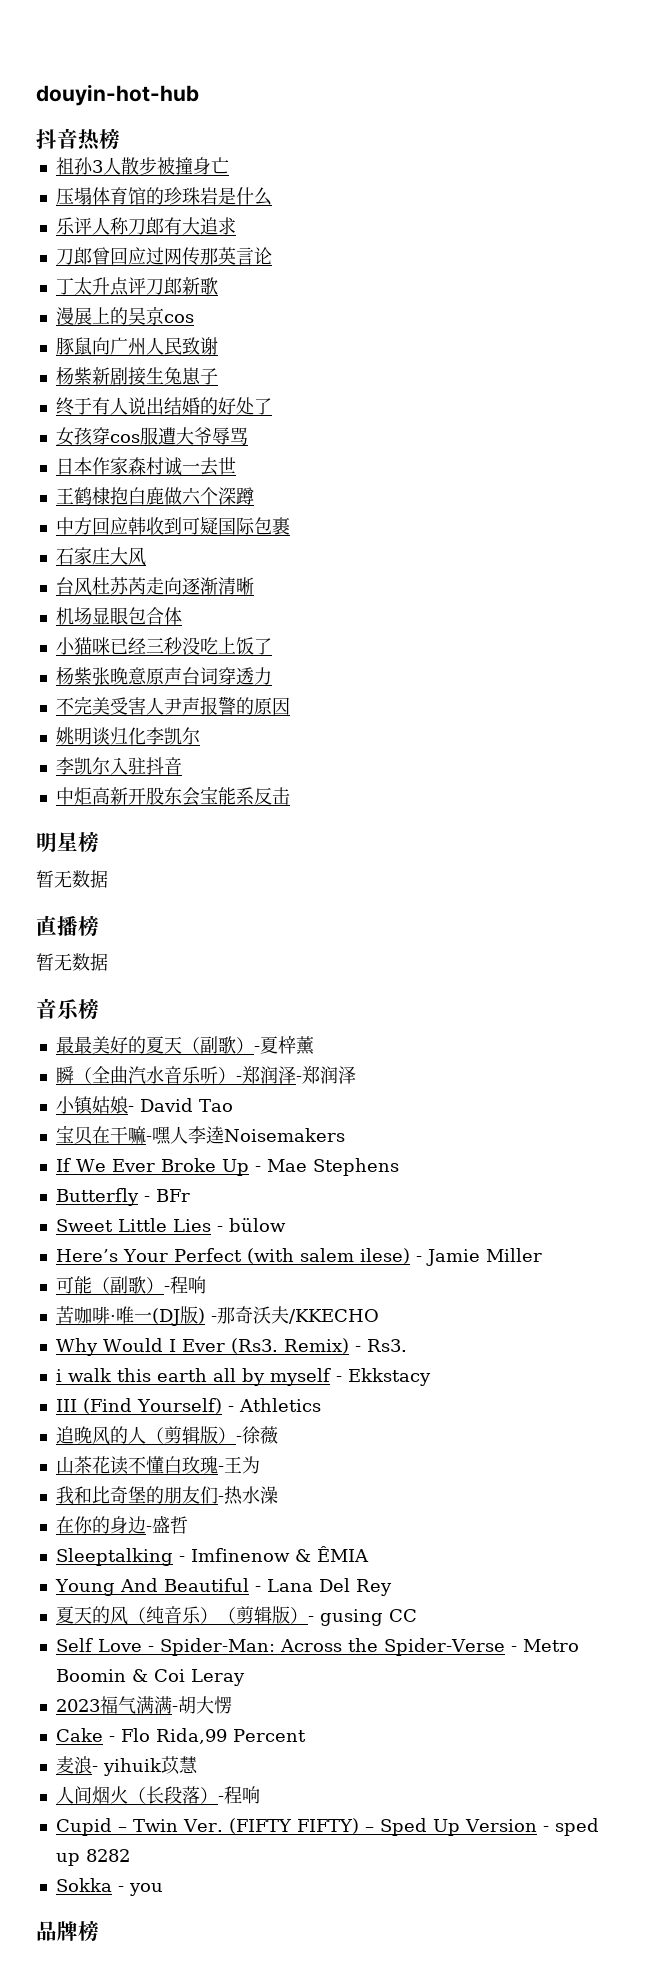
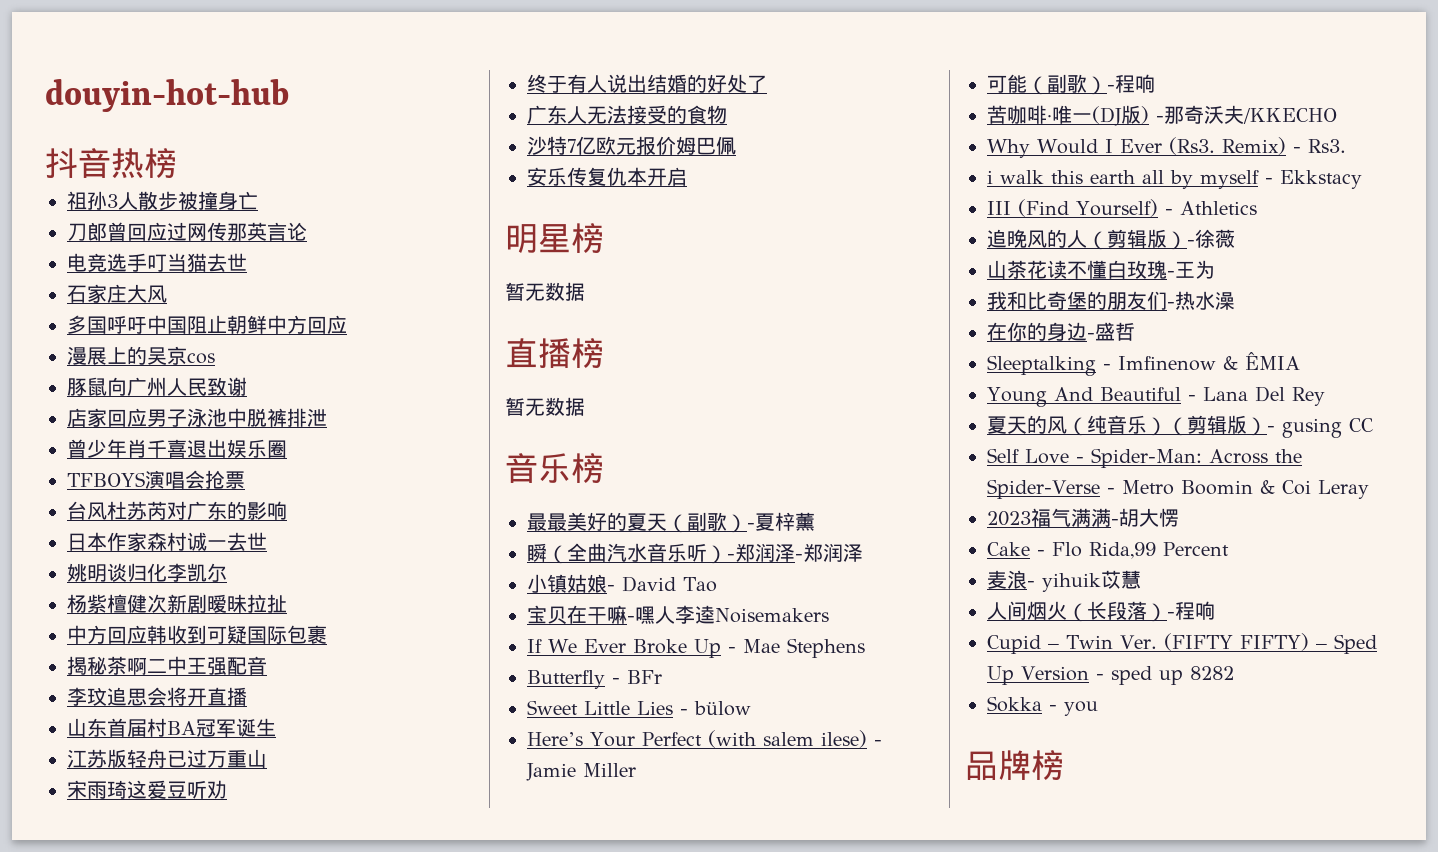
[55,187,272,206] [55,217,236,235] // 压塌体育馆的珍珠岩是什么 // 乐评人称刀郎有大追求 -> (258, 200) none
[55,277,218,296] 丁太升点评刀郎新歌 -> [67,253,247,272] [67,284,167,303] [67,315,347,334] 电竞选手叮当猫去世 // 石家庄大风 // 多国呼吁中国阻止朝鲜中方回应
[55,366,218,386] [55,397,272,416] [55,427,248,446] 杨紫新剧接生兔崽子 // 终于有人说出结婚的好处了 // 女孩穿cos服遭大爷辱骂 -> [67,408,327,427] [67,439,287,458] [67,470,245,489] [67,501,287,520] 店家回应男子泳池中脱裤排泄 // 曾少年肖千喜退出娱乐圈 // TFBOYS演唱会抢票 // 台风杜苏芮对广东的影响
[55,487,254,505] 王鹤棣抱白鹿做六个深蹲 -> [67,563,227,582] [67,594,287,613] 姚明谈归化李凯尔 // 杨紫檀健次新剧暧昧拉扯
[55,547,146,566] [55,577,254,596] [55,607,182,625] [55,637,272,655] [55,666,272,685] [55,696,290,715] [55,727,200,745] [55,757,182,775] [55,786,290,806] 石家庄大风 // 台风杜苏芮走向逐渐清晰 // 机场显眼包合体 // 小猫咪已经三秒没吃上饭了 // 杨紫张晚意原声台词穿透力 // 不完美受害人尹声报警的原因 // 姚明谈归化李凯尔 // 李凯尔入驻抖音 // 中炬高新开股东会宝能系反击 -> [67,656,267,675] [67,687,247,706] [67,718,276,737] [67,749,267,769] [67,780,227,799] [527,74,767,93] [527,105,727,124] [527,136,736,155] [527,167,687,186] 揭秘茶啊二中王强配音 // 李玟追思会将开直播 // 山东首届村BA冠军诞生 // 江苏版轻舟已过万重山 // 宋雨琦这爱豆听劝 // 终于有人说出结婚的好处了 // 广东人无法接受的食物 // 沙特7亿欧元报价姆巴佩 // 安乐传复仇本开启

